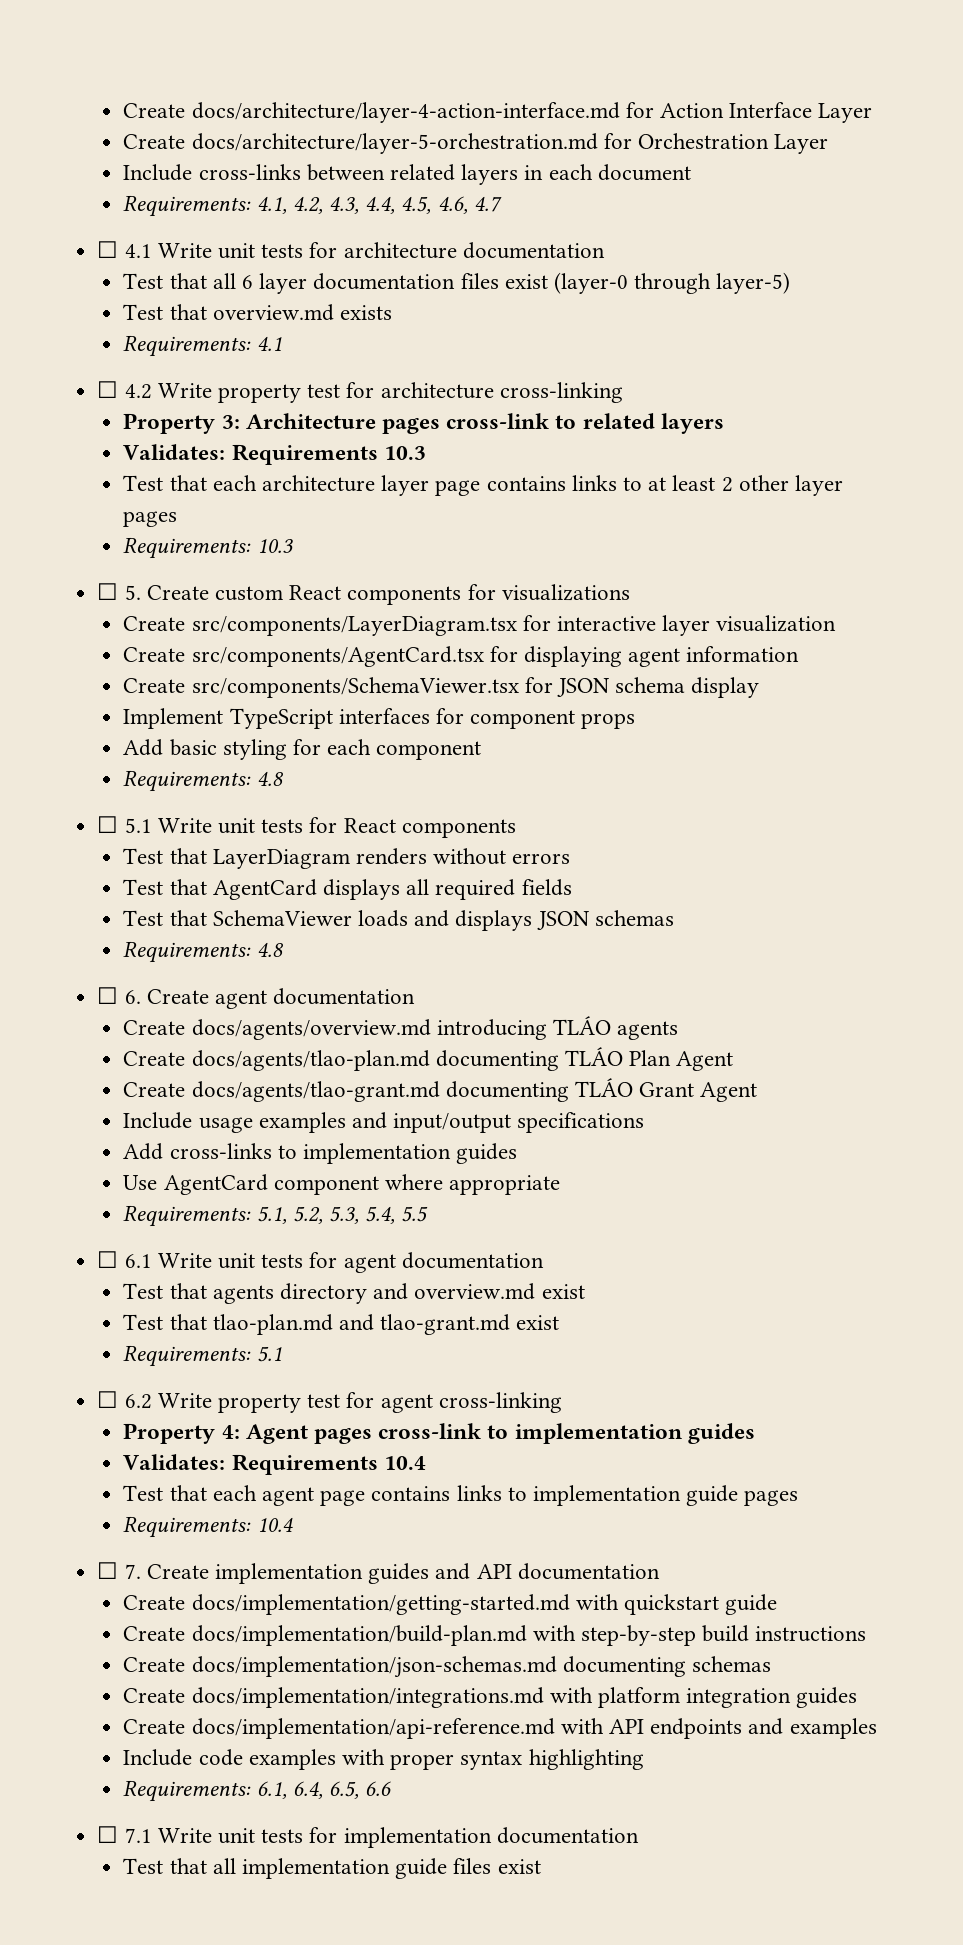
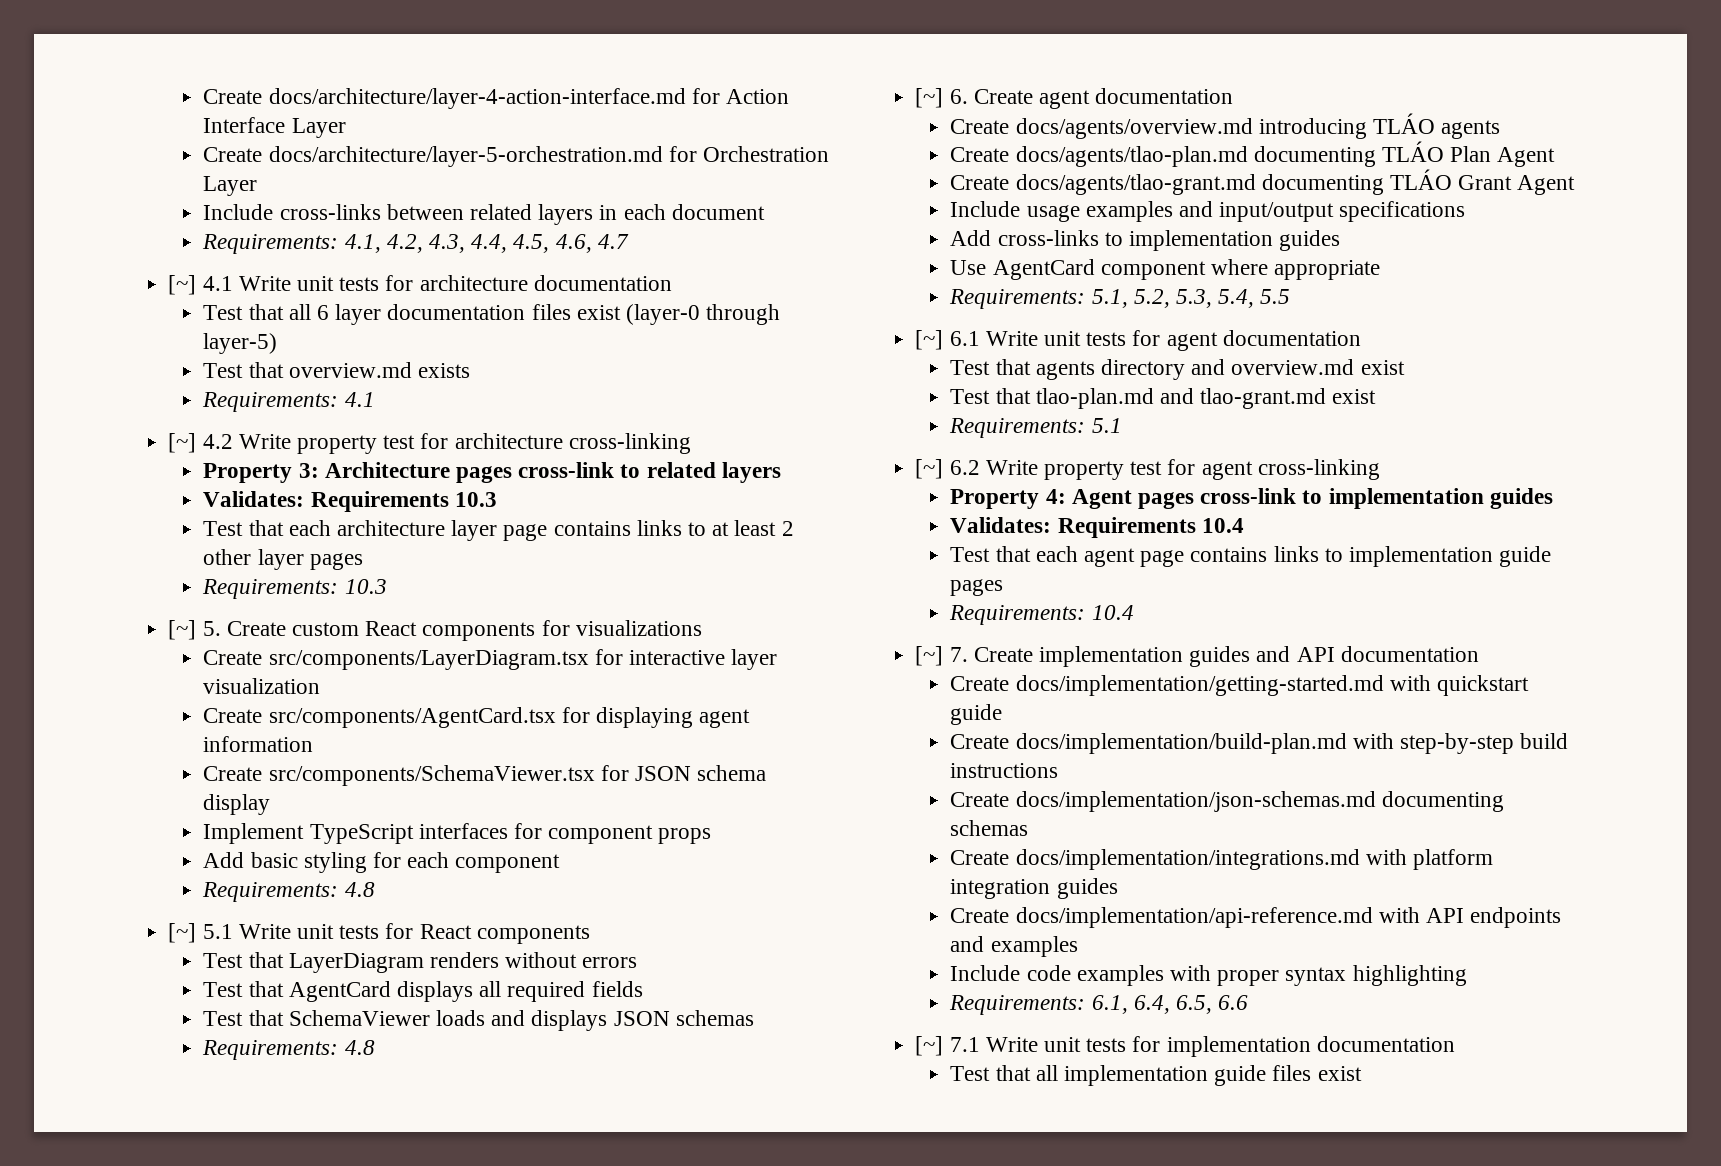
[97,241,119,258] ☐ -> [168,275,197,295] [~]
[97,381,119,398] ☐ -> [168,433,197,453] [~]
[97,583,119,600] ☐ -> [168,620,197,640] [~]
[97,816,119,833] ☐ -> [168,923,197,943] [~]
[97,987,119,1004] ☐ -> [915,88,944,108] [~]
[97,1251,119,1268] ☐ -> [915,330,944,350] [~]
[97,1391,119,1408] ☐ -> [915,459,944,479] [~]
[97,1562,119,1579] ☐ -> [915,646,944,666] [~]
[97,1826,119,1843] ☐ -> [915,1036,944,1056] [~]

